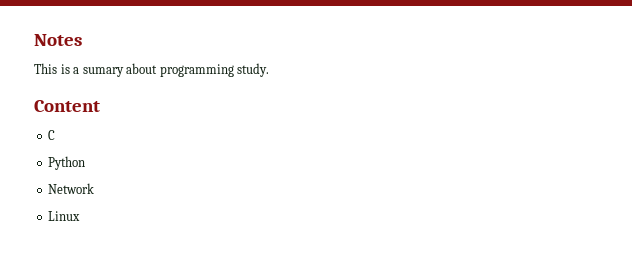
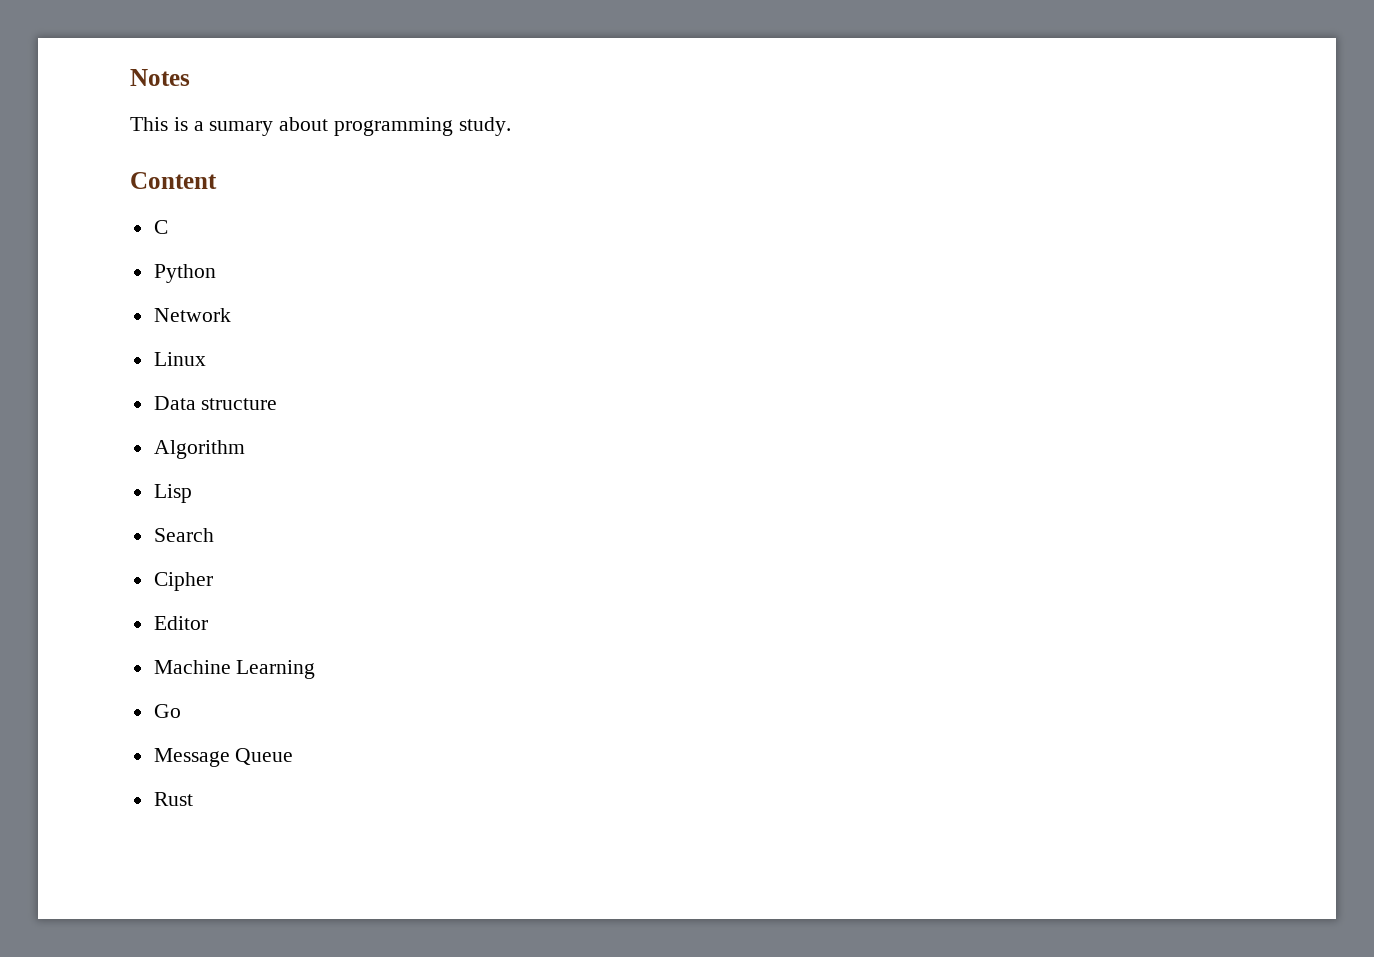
(81, 216) none -> [153,396,278,410] [153,440,245,459] [153,484,192,503] [153,528,214,542] [153,572,213,591] [153,616,208,630] [153,660,316,679] [153,704,181,718] [153,748,294,767] [153,792,193,806] // Data structure // Algorithm // Lisp // Search // Cipher // Editor // Machine Learning // Go // Message Queue // Rust

